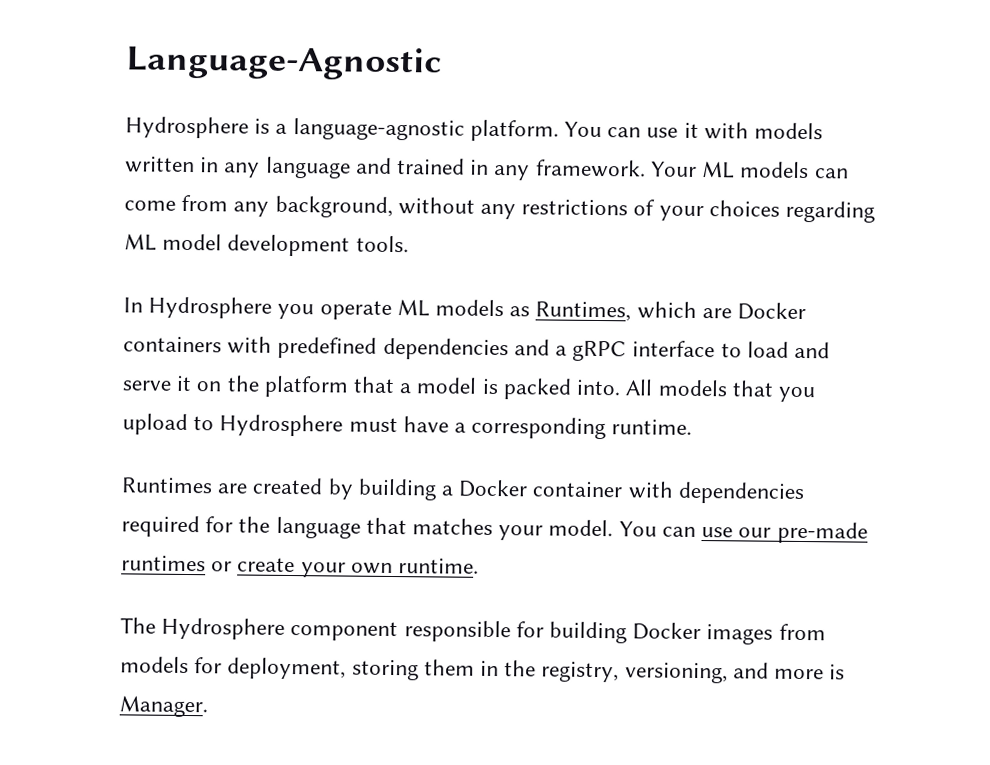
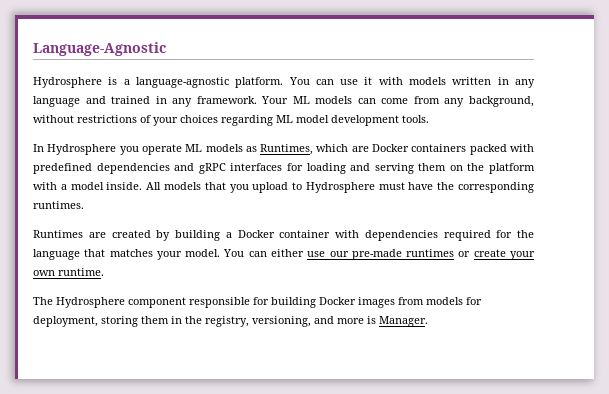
[480,203,517,220] any -> (74, 119) none
(222, 344) none -> [469,144,507,155] packed
[555,340,831,362] [122,375,193,392] a gRPC interface to load and serve it -> [198,163,447,174] gRPC interfaces for loading and serving them
[353,376,396,394] that -> [33,182,57,190] with
[481,378,622,400] is packed into. -> [106,182,143,190] inside.
[454,416,693,440] a corresponding runtime. -> [437,182,534,193] [33,201,84,209] the corresponding runtimes.
(696, 531) none -> [271,249,304,257] either

